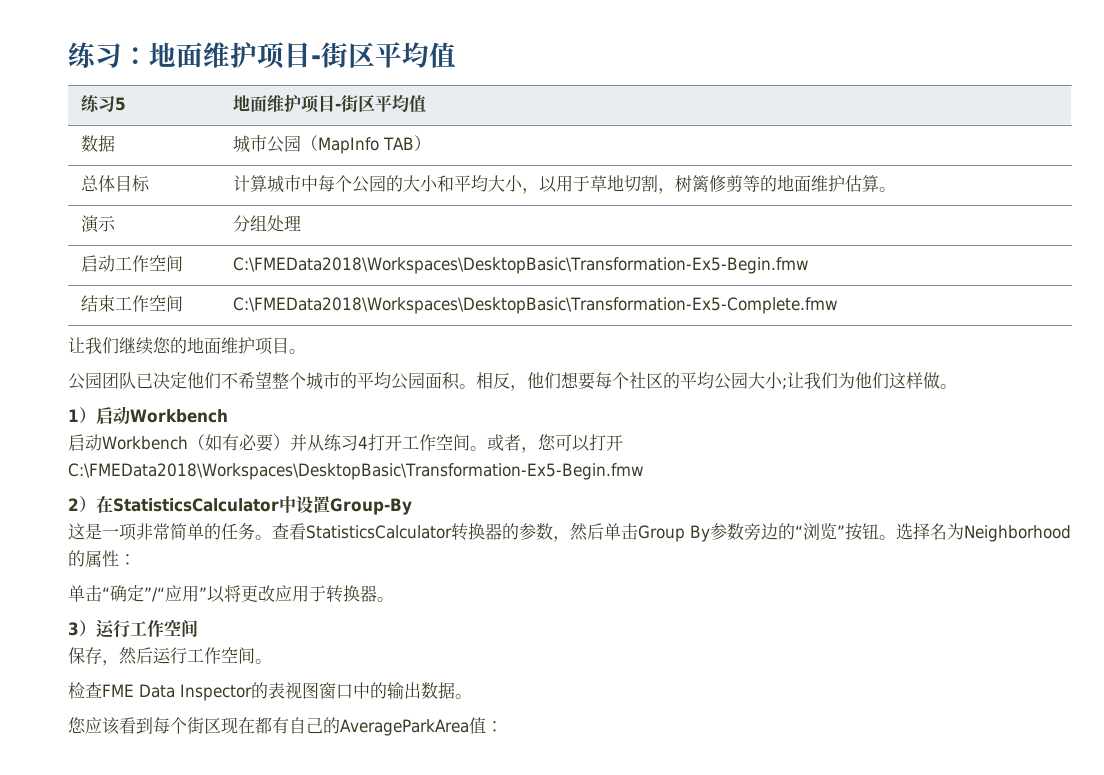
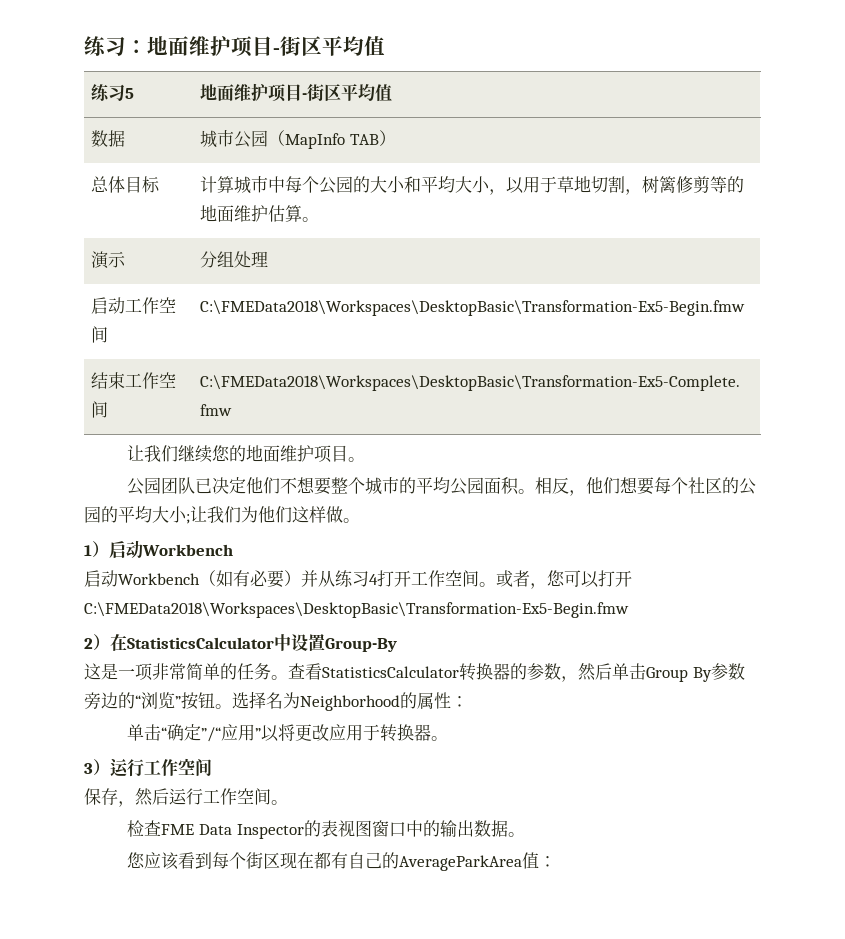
[238,371,272,389] 希望 -> [297,477,332,495] 想要
[680,372,748,390] 平均公园 -> [739,478,757,495] [84,506,152,523] 公园的平均

